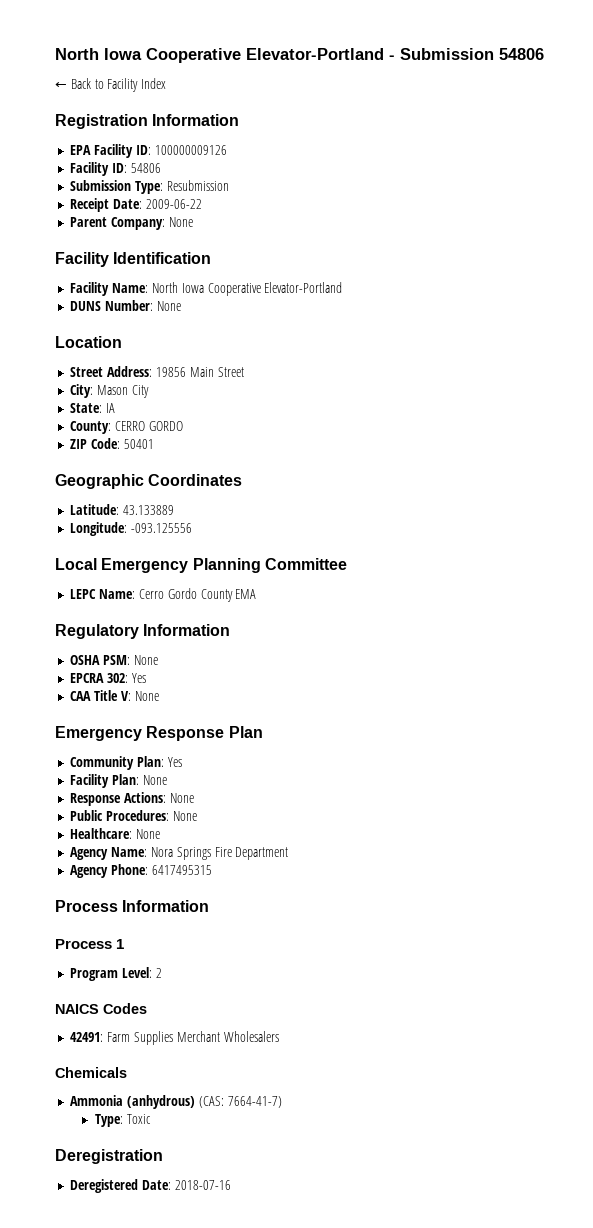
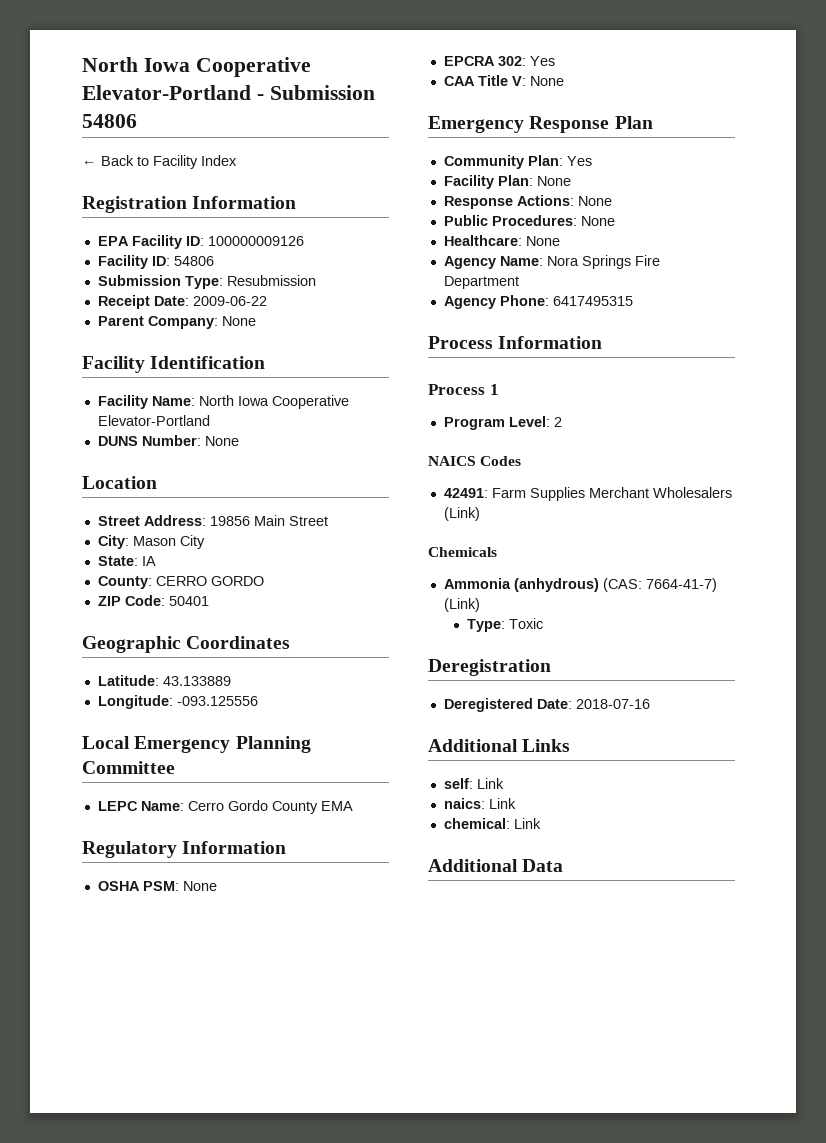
(279, 1036) none -> [443,507,480,521] (Link)
(282, 1102) none -> [443,598,480,612] (Link)
(231, 1185) none -> [428,739,571,752] [443,778,504,789] [443,798,516,809] [443,818,541,829] [428,859,564,872] // Additional Links // self: Link // naics: Link // chemical: Link // Additional Data

